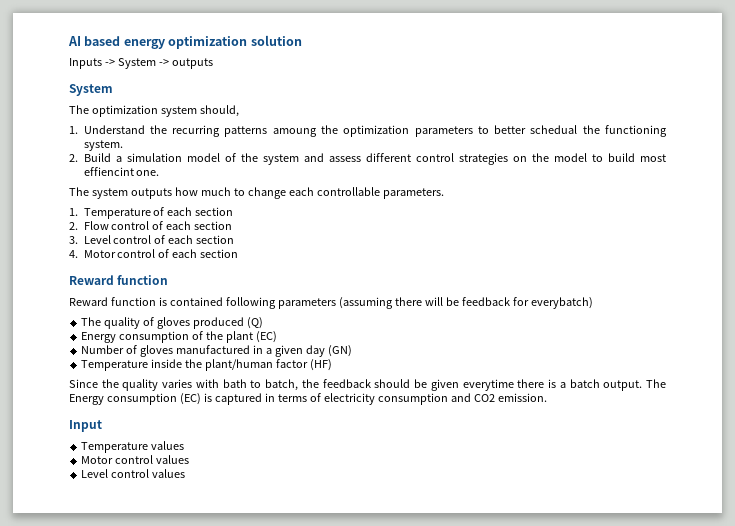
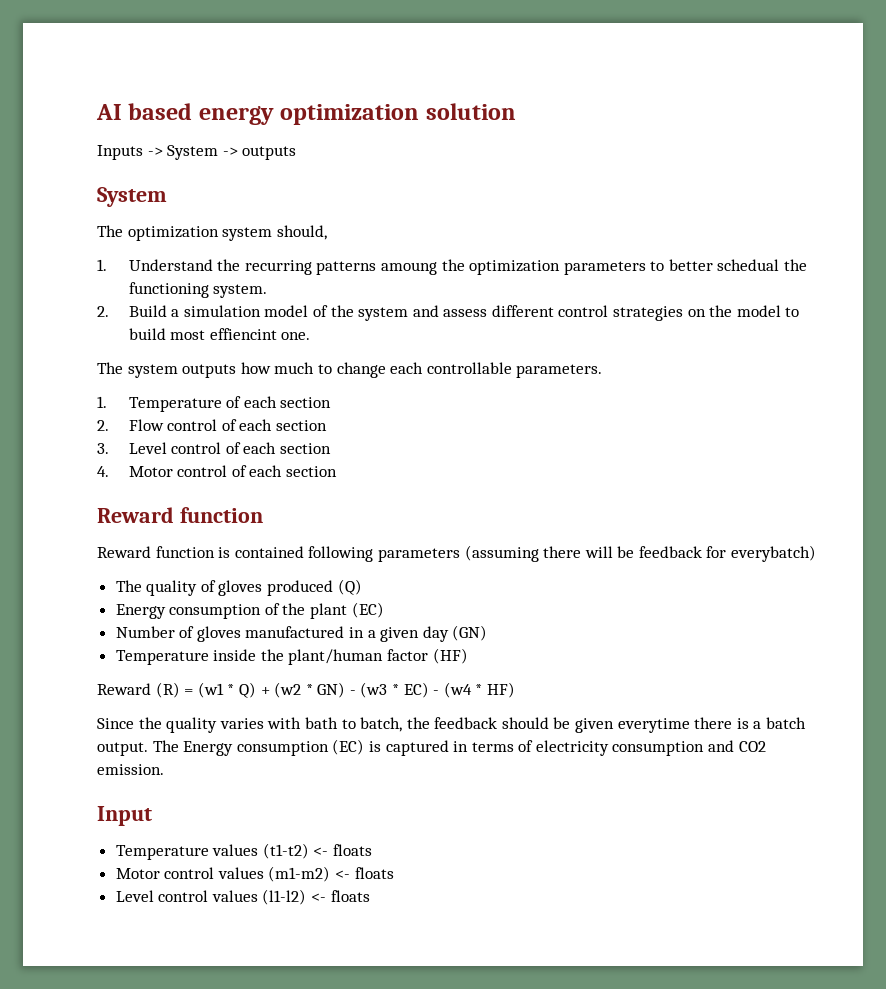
(332, 365) none -> [97,682,516,698] // Reward (R) = (w1 * Q) + (w2 * GN) - (w3 * EC) - (w4 * HF)
(185, 445) none -> [262,843,373,859] (t1-t2) <- floats
(190, 459) none -> [268,866,394,882] (m1-m2) <- floats
(186, 473) none -> [262,889,370,905] (l1-l2) <- floats

